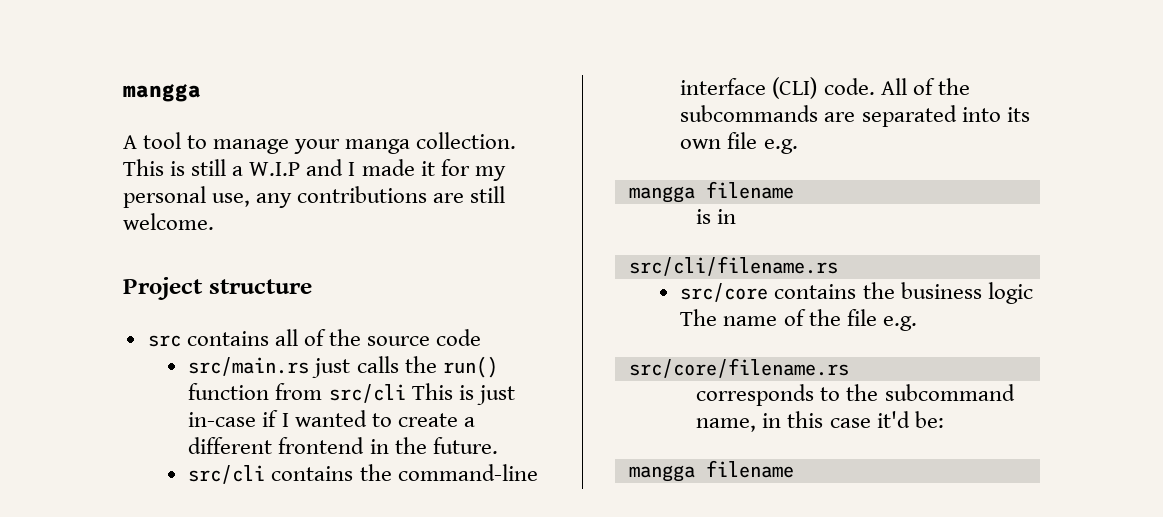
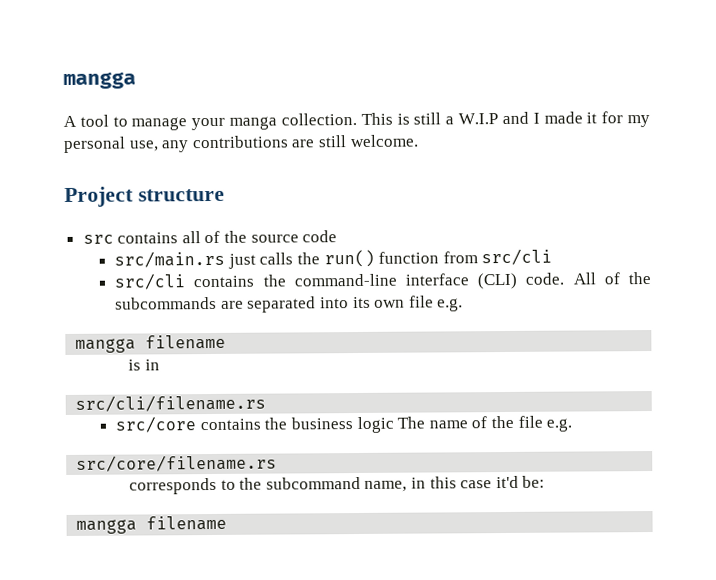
[411,383,515,405] [188,410,475,427] [188,437,498,454] This is just in-case if I wanted to create a different frontend in the future. -> (553, 257) none

